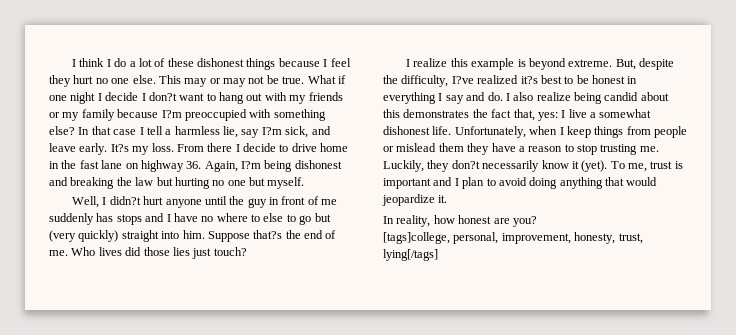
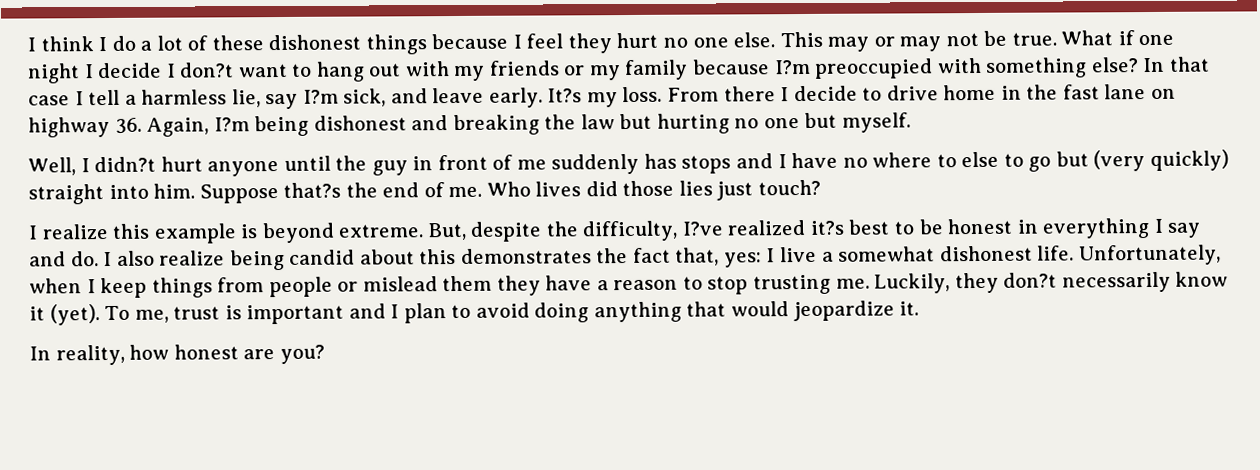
[383,232,643,244] [383,249,438,261] // [tags]college, personal, improvement, honesty, trust, lying[/tags] -> (325, 354) none

